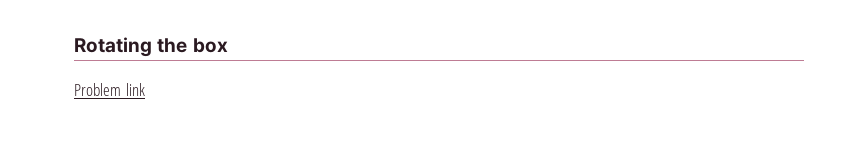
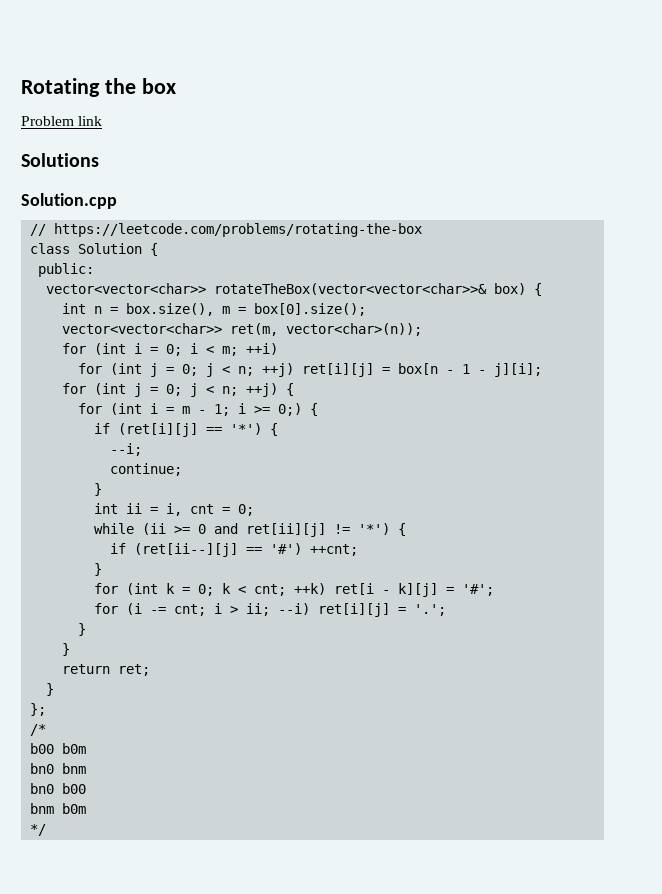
(145, 89) none -> [21,153,99,167] [21,193,117,209] [30,223,423,237] [30,243,159,256] [38,263,95,277] [46,283,543,296] [62,303,367,316] [62,323,423,336] [62,343,279,356] [78,363,543,377] [62,383,295,397] [78,403,319,416] [94,423,279,437] [110,443,143,456] [110,463,183,476] [94,483,103,496] [94,503,255,516] [94,523,407,537] [110,543,359,557] [94,563,103,576] [94,583,495,597] [94,603,447,617] [78,623,87,636] [62,643,71,656] [62,664,151,676] [46,683,55,696] [30,703,47,716] [30,724,47,736] [30,743,87,754] [30,763,87,774] [30,783,87,794] [30,803,87,814] [30,824,47,836] // Solutions // Solution.cpp // // https://leetcode.com/problems/rotating-the-box // class Solution { // public: // vector<vector<char>> rotateTheBox(vector<vector<char>>& box) { // int n = box.size(), m = box[0].size(); // vector<vector<char>> ret(m, vector<char>(n)); // for (int i = 0; i < m; ++i) // for (int j = 0; j < n; ++j) ret[i][j] = box[n - 1 - j][i]; // for (int j = 0; j < n; ++j) { // for (int i = m - 1; i >= 0;) { // if (ret[i][j] == '*') { // --i; // continue; // } // int ii = i, cnt = 0; // while (ii >= 0 and ret[ii][j] != '*') { // if (ret[ii--][j] == '#') ++cnt; // } // for (int k = 0; k < cnt; ++k) ret[i - k][j] = '#'; // for (i -= cnt; i > ii; --i) ret[i][j] = '.'; // } // } // return ret; // } // }; // /* // b00 b0m // bn0 bnm // bn0 b00 // bnm b0m // */

